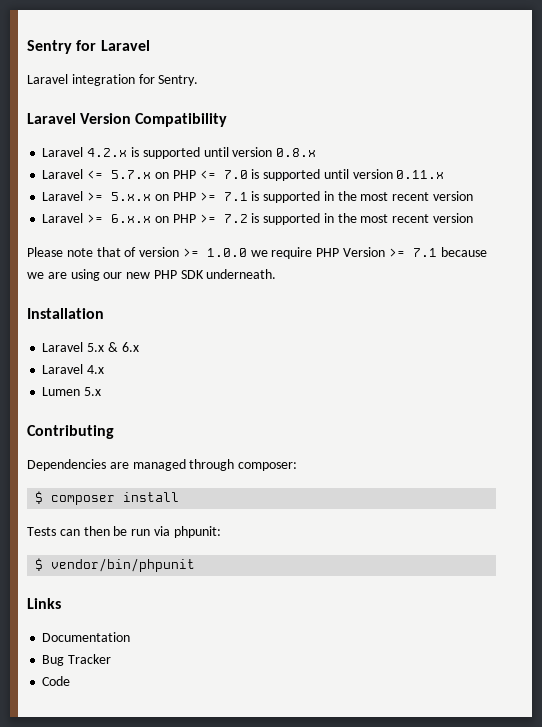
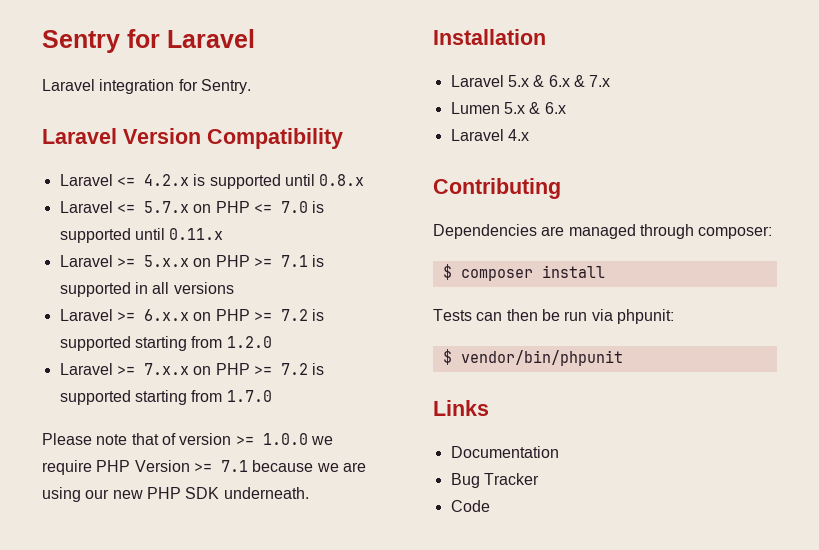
(84, 152) none -> [116,177,135,186] <=
[232,147,273,157] version -> (315, 180) none
[352,169,393,179] version -> (165, 234) none
[337,191,473,201] the most recent version -> [152,282,234,294] all versions
[323,213,473,223] in the most recent version -> [134,336,272,351] [59,363,325,375] [59,390,272,405] starting from 1.2.0 // Laravel >= 7.x.x on PHP >= 7.2 is supported starting from 1.7.0
(139, 347) none -> [573,75,611,87] [450,102,566,114] & 7.x // Lumen 5.x & 6.x
[42,387,102,396] // Lumen 5.x -> (529, 135) none

